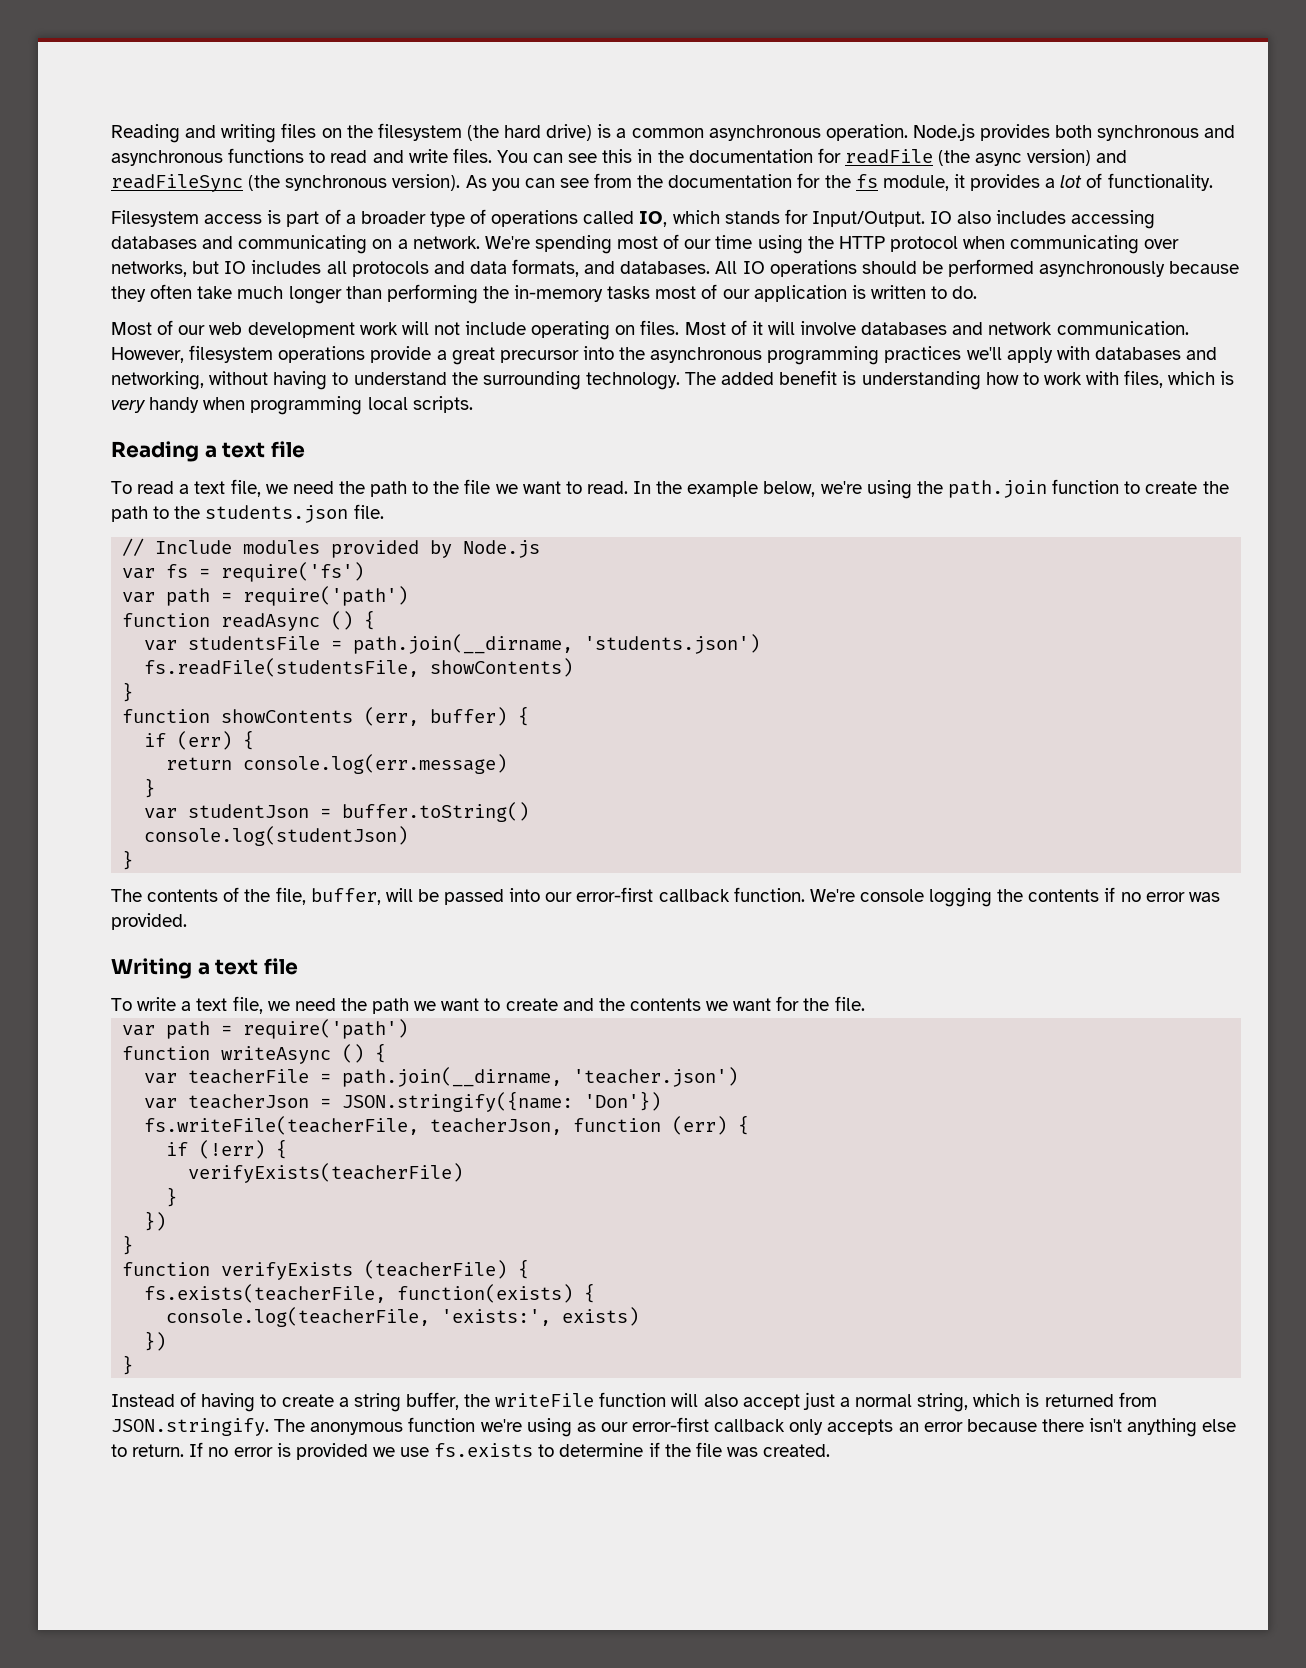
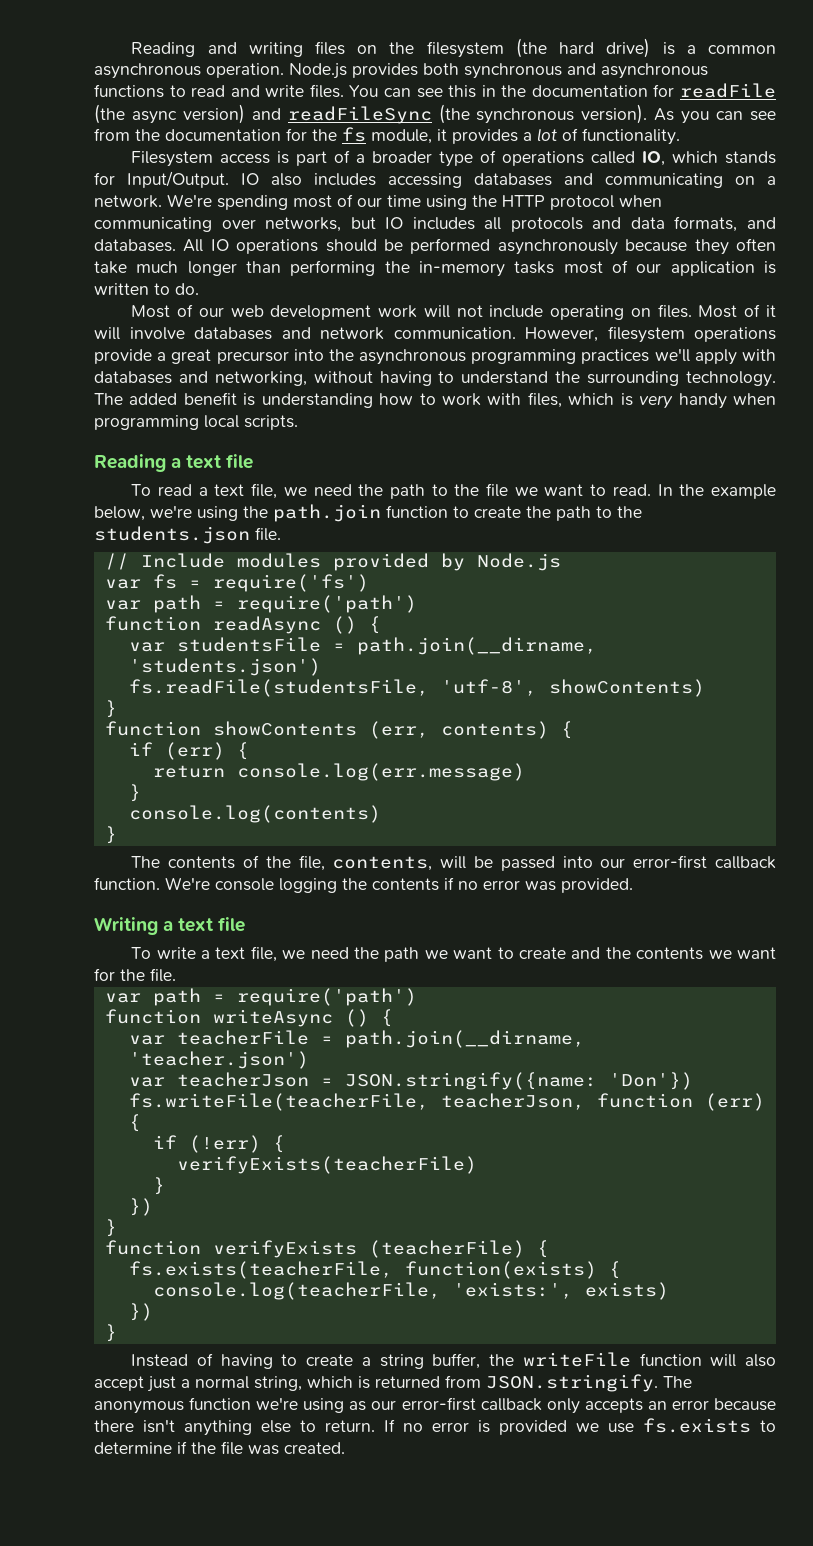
(420, 667) none -> [440,679,537,696] 'utf-8',
[430,707,508,726] buffer) -> [440,721,549,739] contents)
[144,802,530,822] [144,826,409,846] var studentJson = buffer.toString() // console.log(studentJson) -> [128,805,381,823] console.log(contents)
[310,888,381,905] buffer, -> [332,856,433,871] contents,

